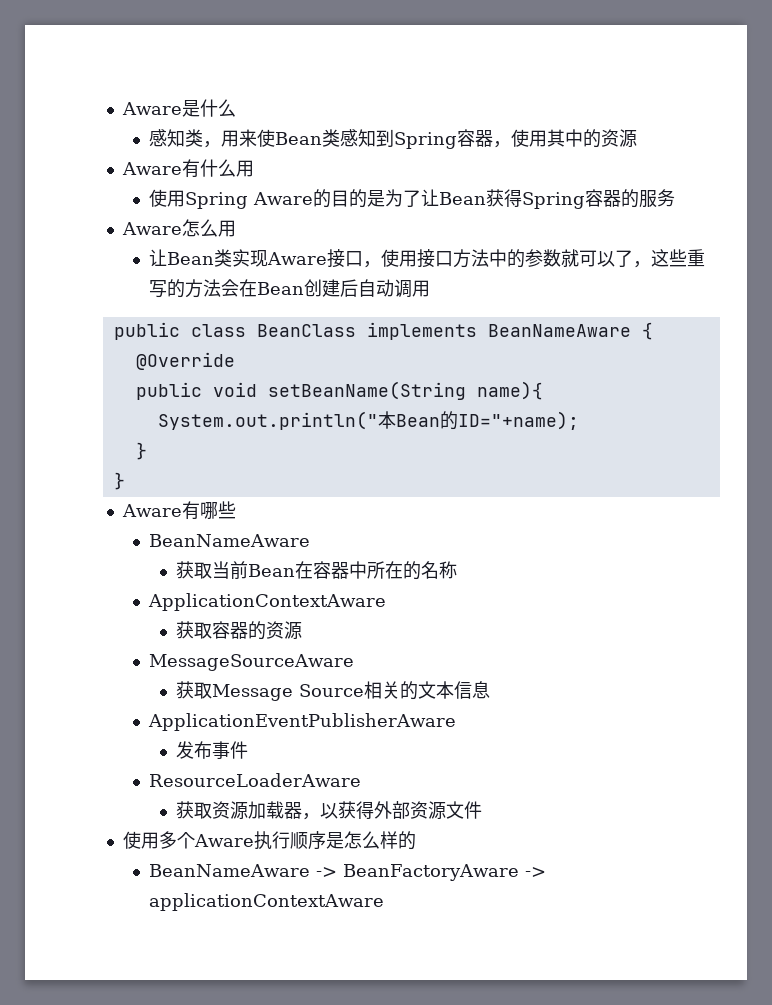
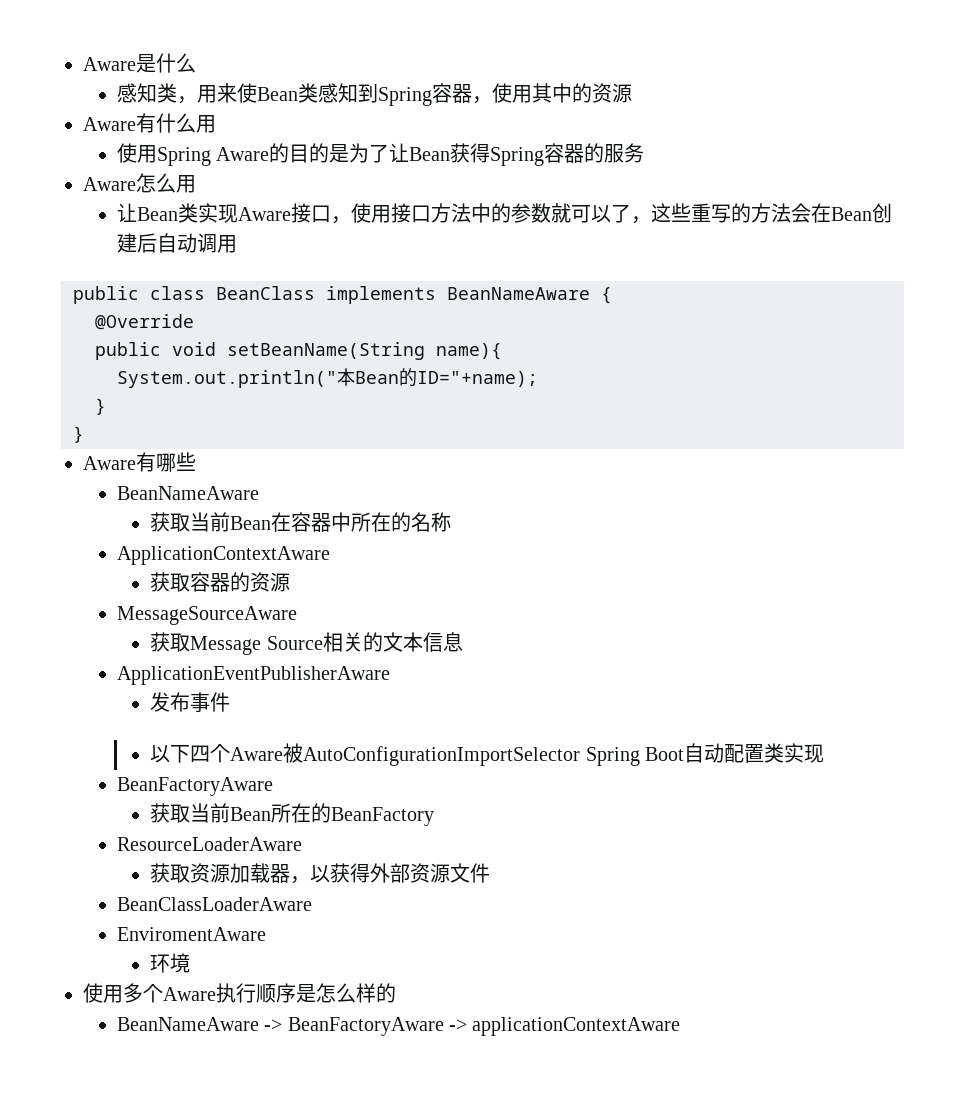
(248, 750) none -> [150,743,825,766] [116,777,273,796] [150,803,435,826] // 以下四个Aware被AutoConfigurationImportSelector Spring Boot自动配置类实现 // BeanFactoryAware // 获取当前Bean所在的BeanFactory
(482, 810) none -> [116,897,312,911] [116,927,266,941] [150,953,191,973] // BeanClassLoaderAware // EnviromentAware // 环境

